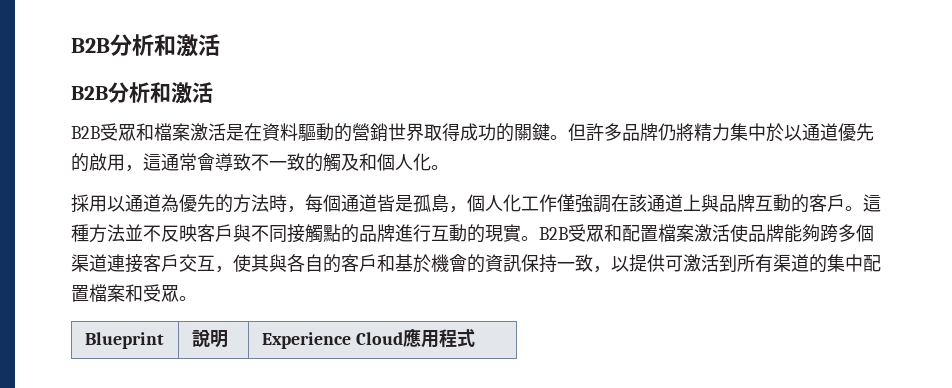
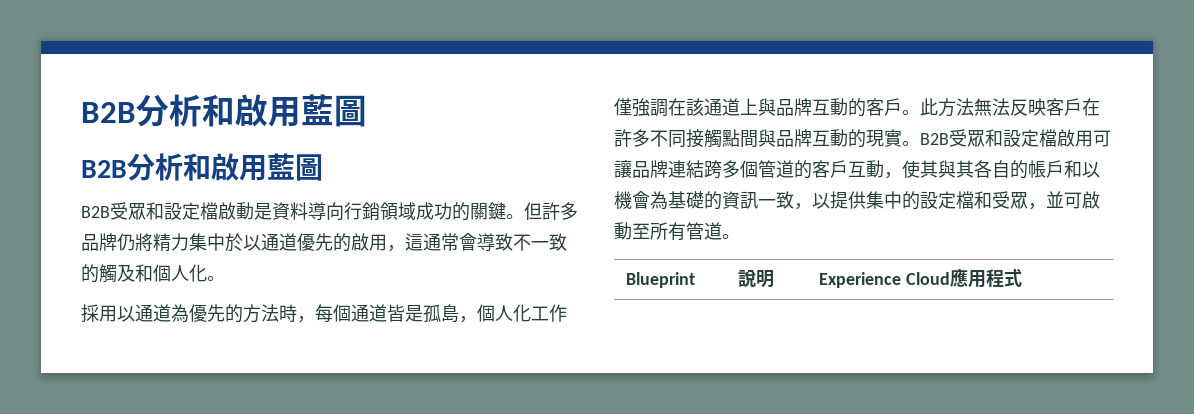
[71,34,220,57] [71,82,213,104] [71,123,460,142] B2B分析和激活 // B2B分析和激活 // B2B受眾和檔案激活是在資料驅動的營銷世界取得 -> [81,94,367,127] [81,153,323,181] [81,202,416,220] B2B分析和啟用藍圖 // B2B分析和啟用藍圖 // B2B受眾和設定檔啟動是資料導向行銷領域
[863,194,881,212] [71,224,161,243] 這種方法並不 -> [920,98,1010,117] 此方法無法
[233,224,251,242] 與 -> [1082,98,1100,116] [614,129,650,147] 在許多
[341,224,431,243] 的品牌進行 -> [740,129,812,148] 間與品牌
[622,224,874,243] [71,254,881,273] [71,284,179,302] 配置檔案激活使品牌能夠跨多個渠道連接客戶交互，使其與各自的客戶和基於機會的資訊保持一致，以提供可激活到所有渠道的集中配置檔案和受眾 -> [1003,129,1111,147] [614,160,1100,179] [614,191,1100,210] [614,222,722,241] 設定檔啟用可讓品牌連結跨多個管道的客戶互動，使其與其各自的帳戶和以機會為基礎的資訊一致，以提供集中的設定檔和受眾，並可啟動至所有管道

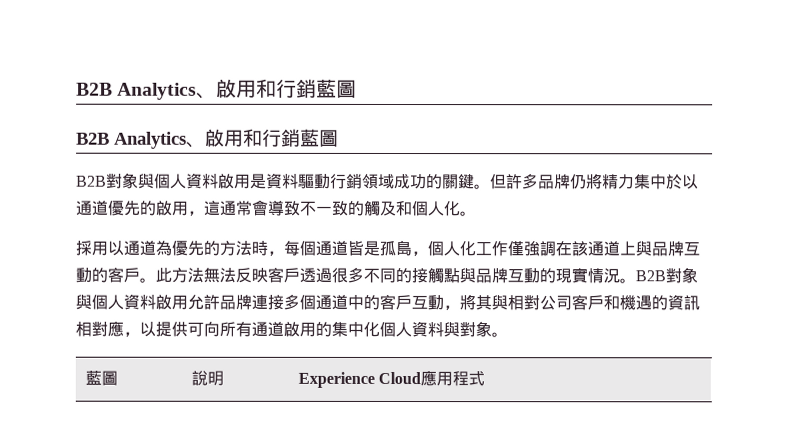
[81,94,367,127] [81,153,323,181] [81,202,344,220] B2B分析和啟用藍圖 // B2B分析和啟用藍圖 // B2B受眾和設定檔啟動是資料導向 -> [76,78,358,100] [76,128,339,149] [76,172,331,189] B2B Analytics、啟用和行銷藍圖 // B2B Analytics、啟用和行銷藍圖 // B2B對象與個人資料啟用是資料驅動
[1082,98,1100,116] [614,129,1111,148] [614,160,1100,179] [614,191,1100,210] [614,222,740,241] [626,272,696,288] 在許多不同接觸點間與品牌互動的現實。B2B受眾和設定檔啟用可讓品牌連結跨多個管道的客戶互動，使其與其各自的帳戶和以機會為基礎的資訊一致，以提供集中的設定檔和受眾，並可啟動至所有管道。 // Blueprint -> [299,266,698,284] [75,293,700,311] [75,320,508,338] [85,370,119,386] 透過很多不同的接觸點與品牌互動的現實情況。B2B對象與個人資料啟用允許品牌連接多個通道中的客戶互動，將其與相對公司客戶和機遇的資訊相對應，以提供可向所有通道啟用的集中化個人資料與對象。 // 藍圖

